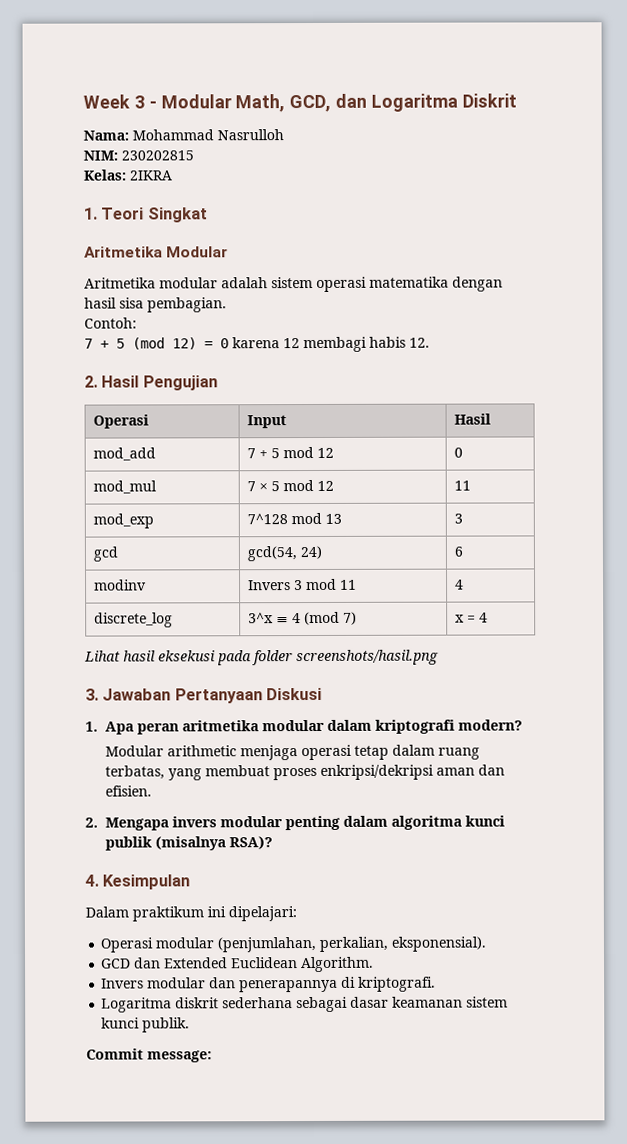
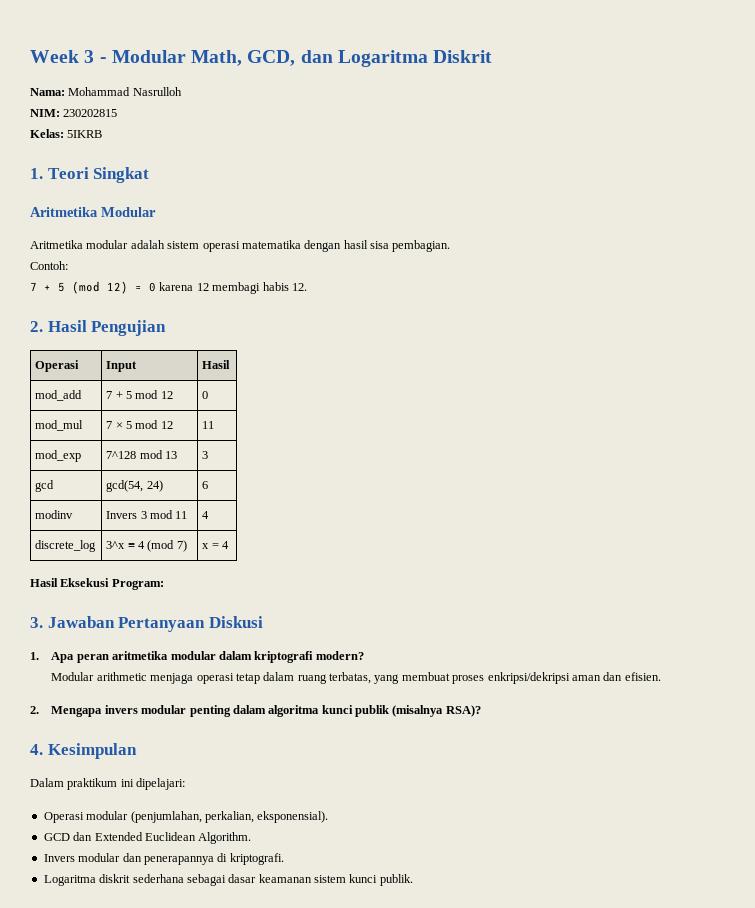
[129,170,172,181] 2IKRA -> [67,130,103,138] 5IKRB
[84,649,439,666] Lihat hasil eksekusi pada folder screenshots/hasil.png -> [30,578,164,590] Hasil Eksekusi Program:
[86,1048,212,1063] // Commit message: -> (413, 880) none

